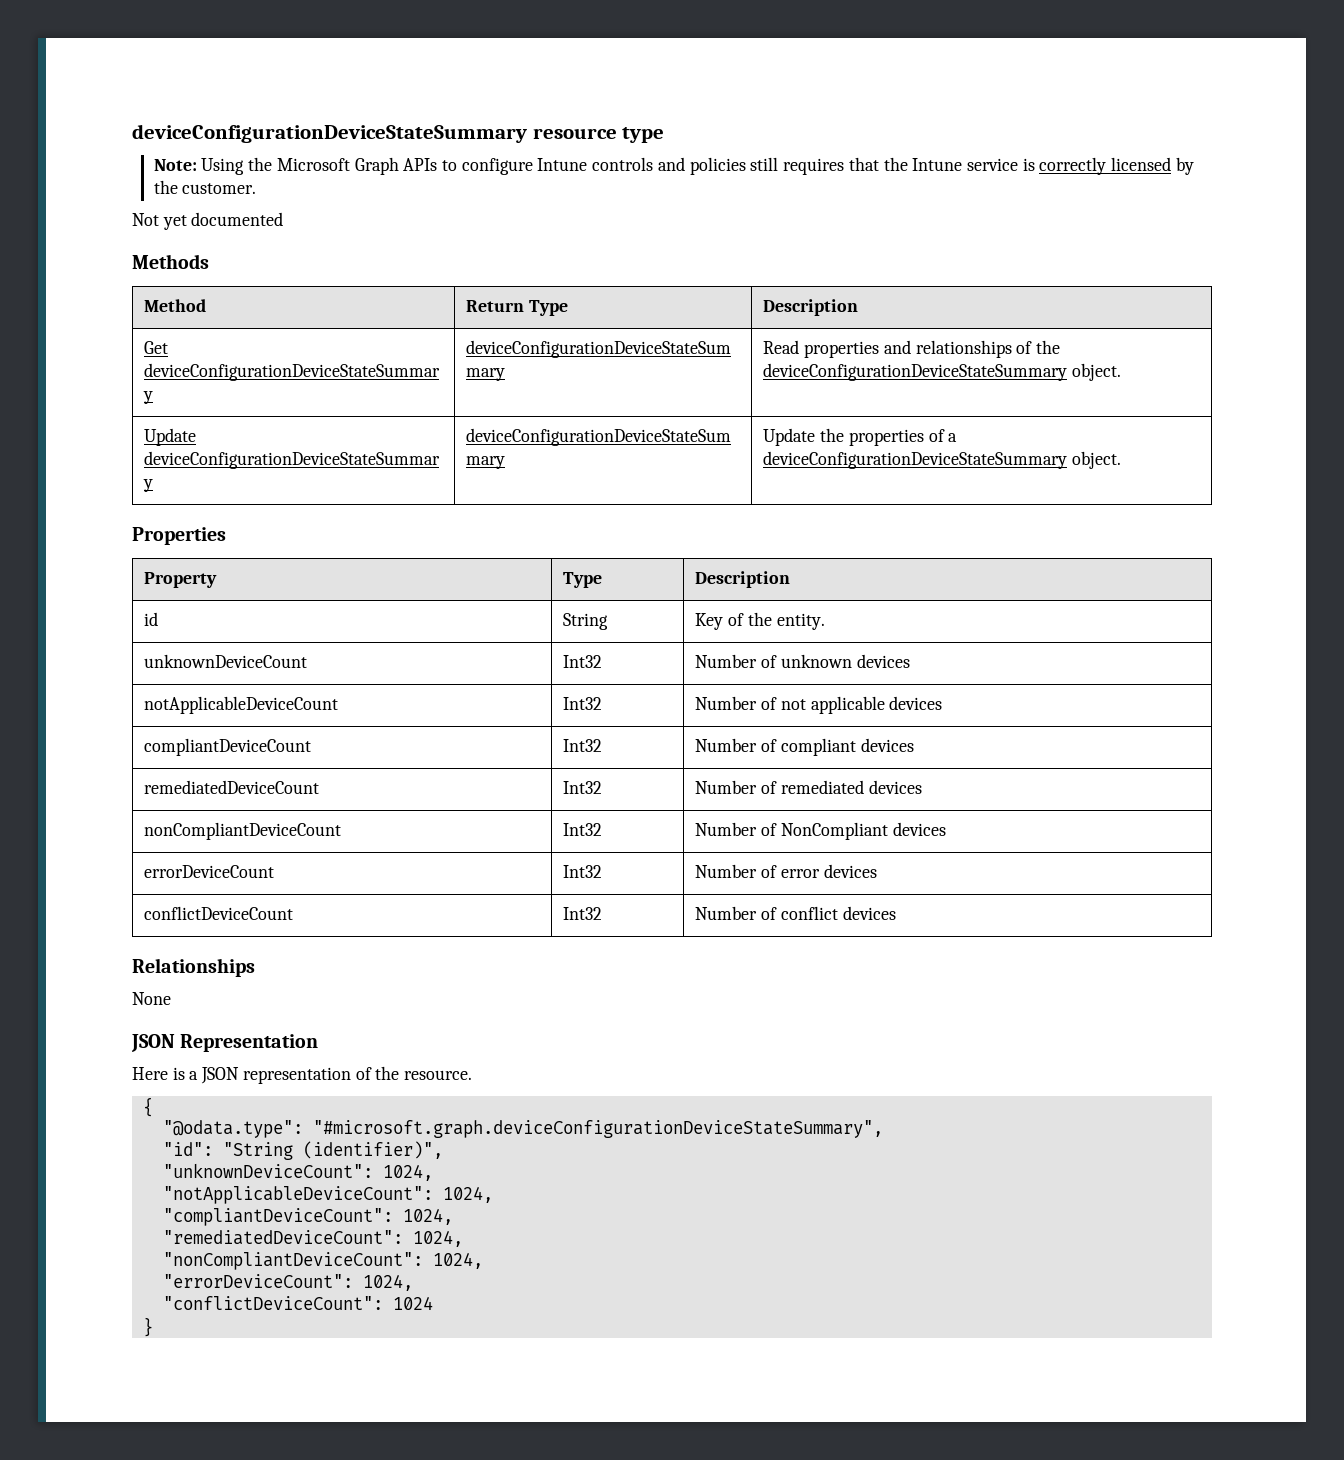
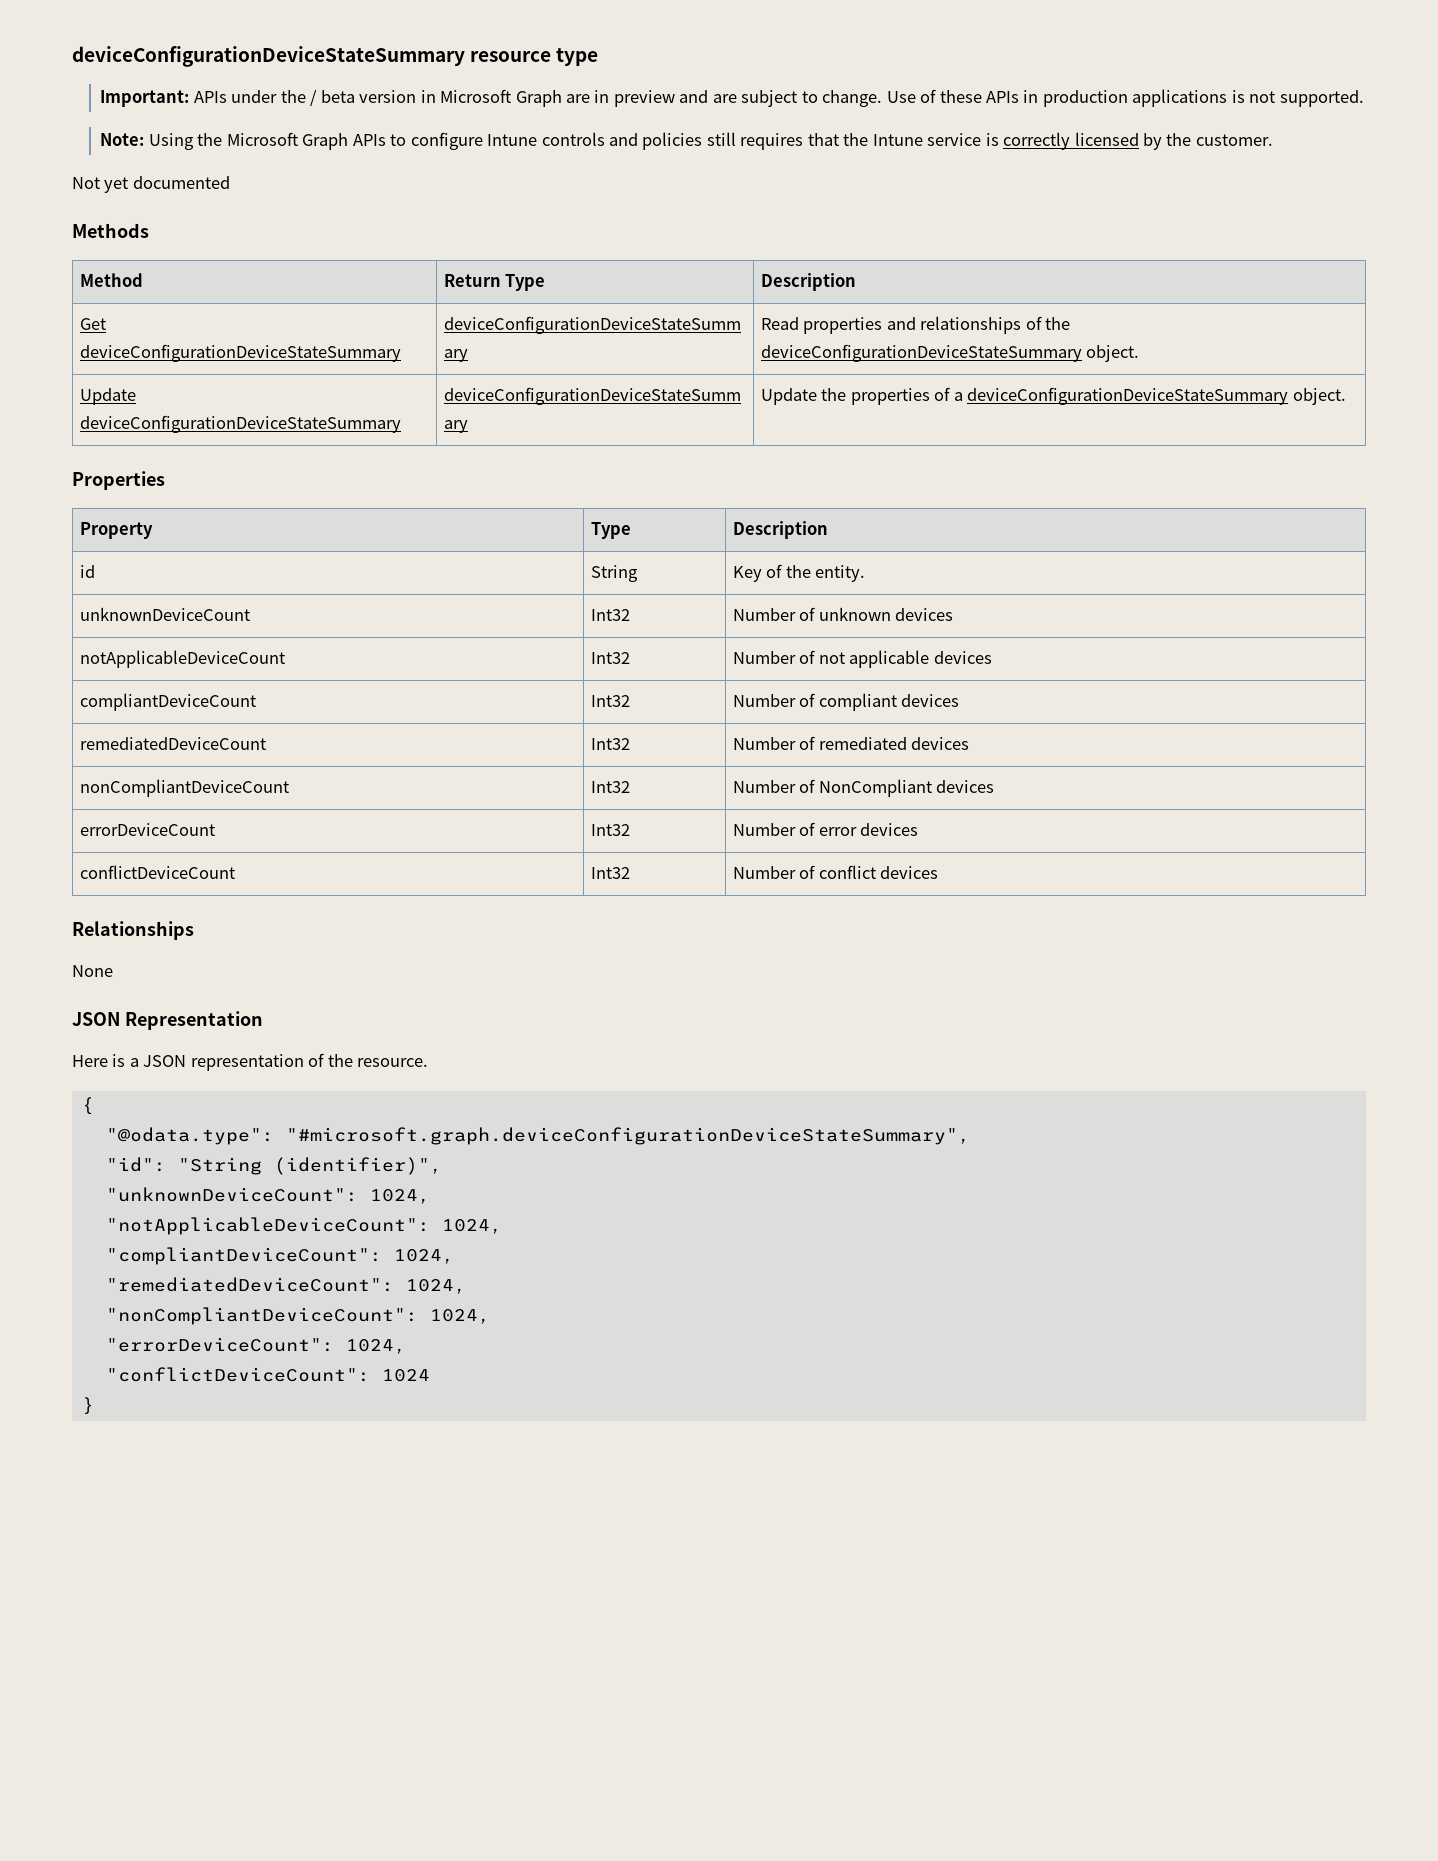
(665, 135) none -> [100,89,1364,107] // Important: APIs under the / beta version in Microsoft Graph are in preview and are subject to change. Use of these APIs in production applications is not supported.

